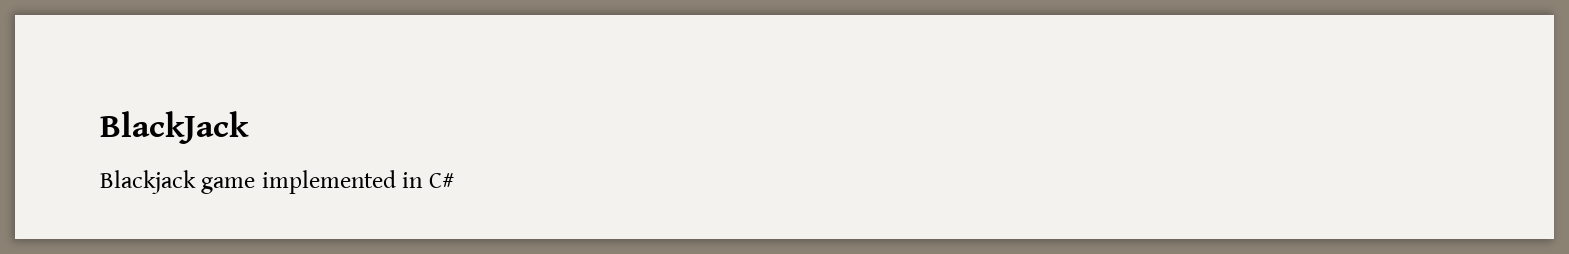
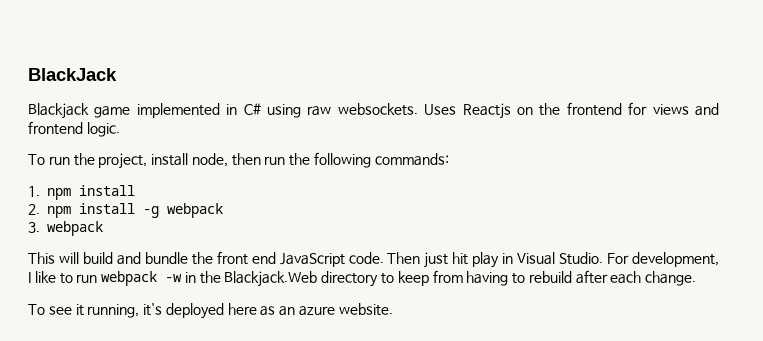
(454, 180) none -> [267,102,719,119] [28,121,120,137] [28,152,449,169] [28,185,135,200] [28,203,223,218] [28,221,103,236] [28,251,720,268] [28,270,697,287] [28,303,393,319] using raw websockets. Uses Reactjs on the frontend for views and frontend logic. // To run the project, install node, then run the following commands: // 1. npm install // 2. npm install -g webpack // 3. webpack // This will build and bundle the front end JavaScript code. Then just hit play in Visual Studio. For development, I like to run webpack -w in the Blackjack.Web directory to keep from having to rebuild after each change. // To see it running, it's deployed here as an azure website.

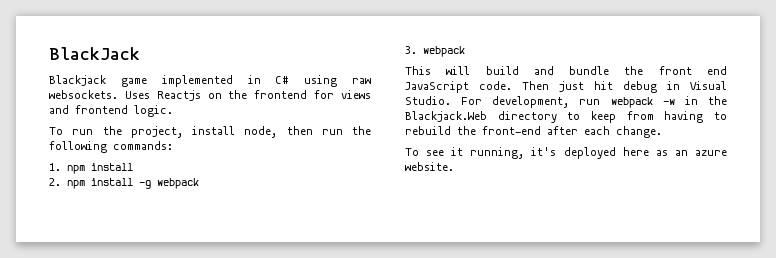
[472,252,500,268] play -> [623,81,657,93] debug
[28,271,73,284] I like to -> (570, 102) none
(572, 277) none -> [457,126,541,135] the front-end

